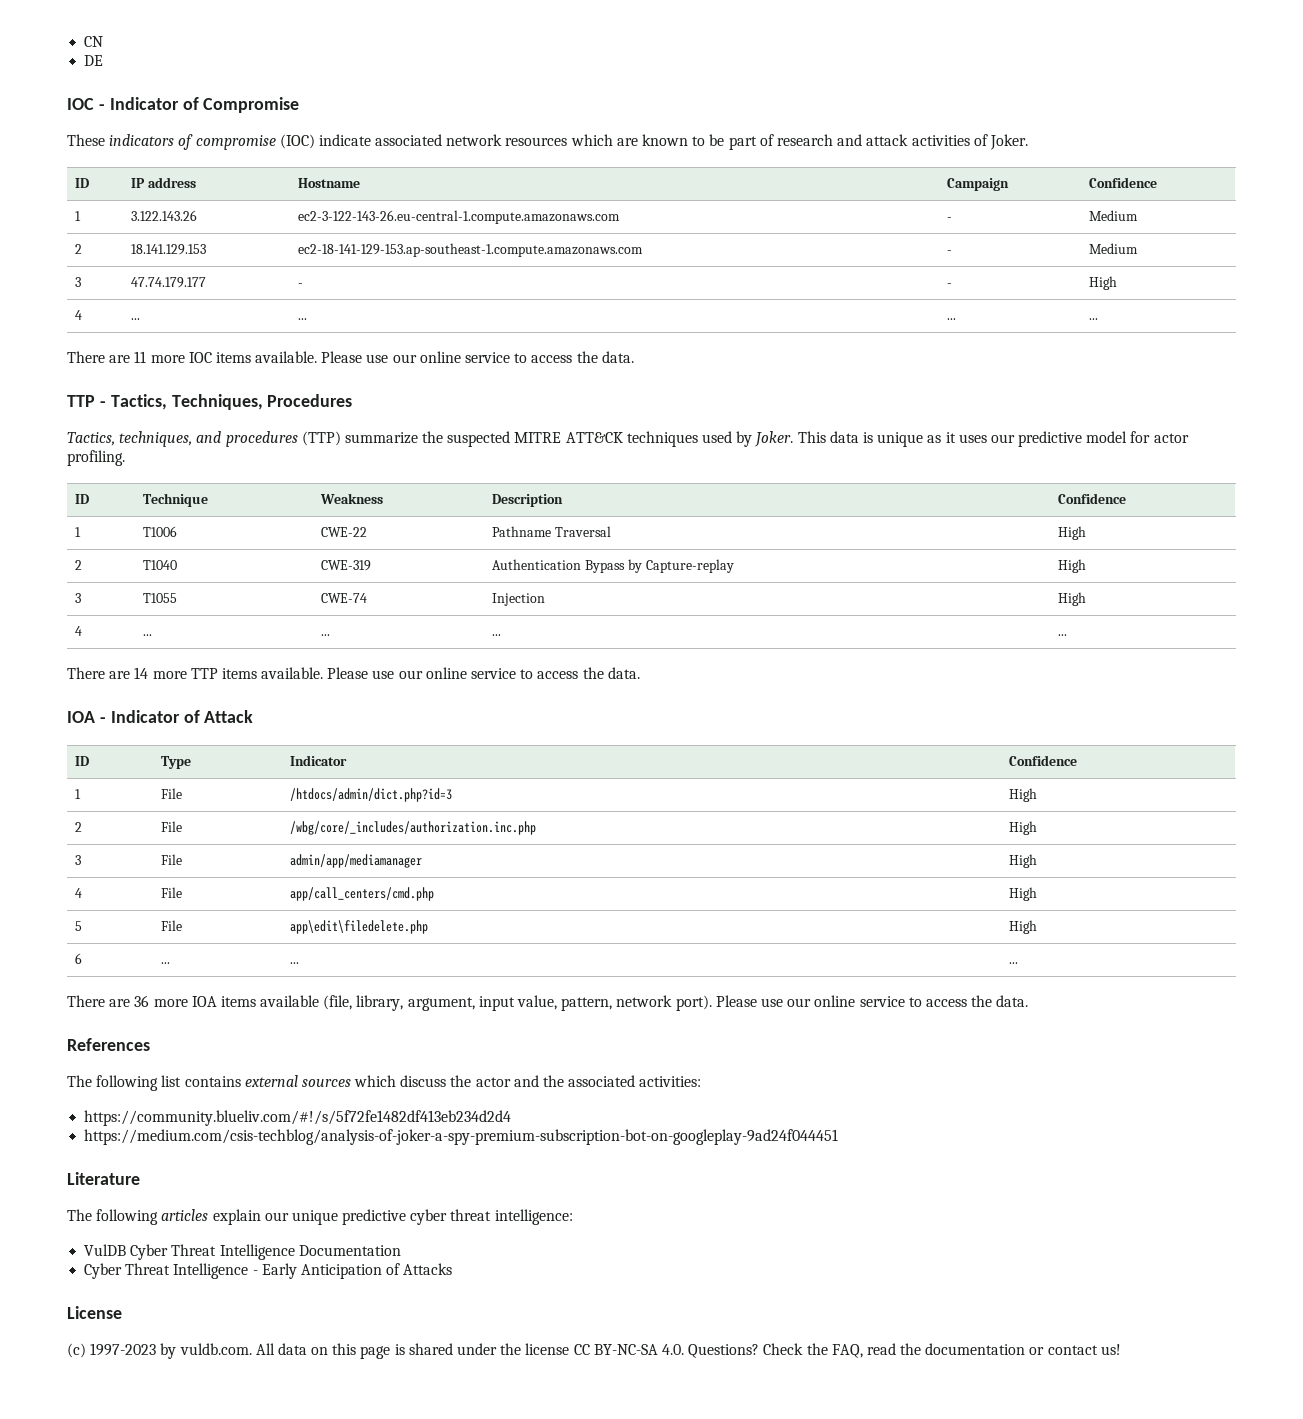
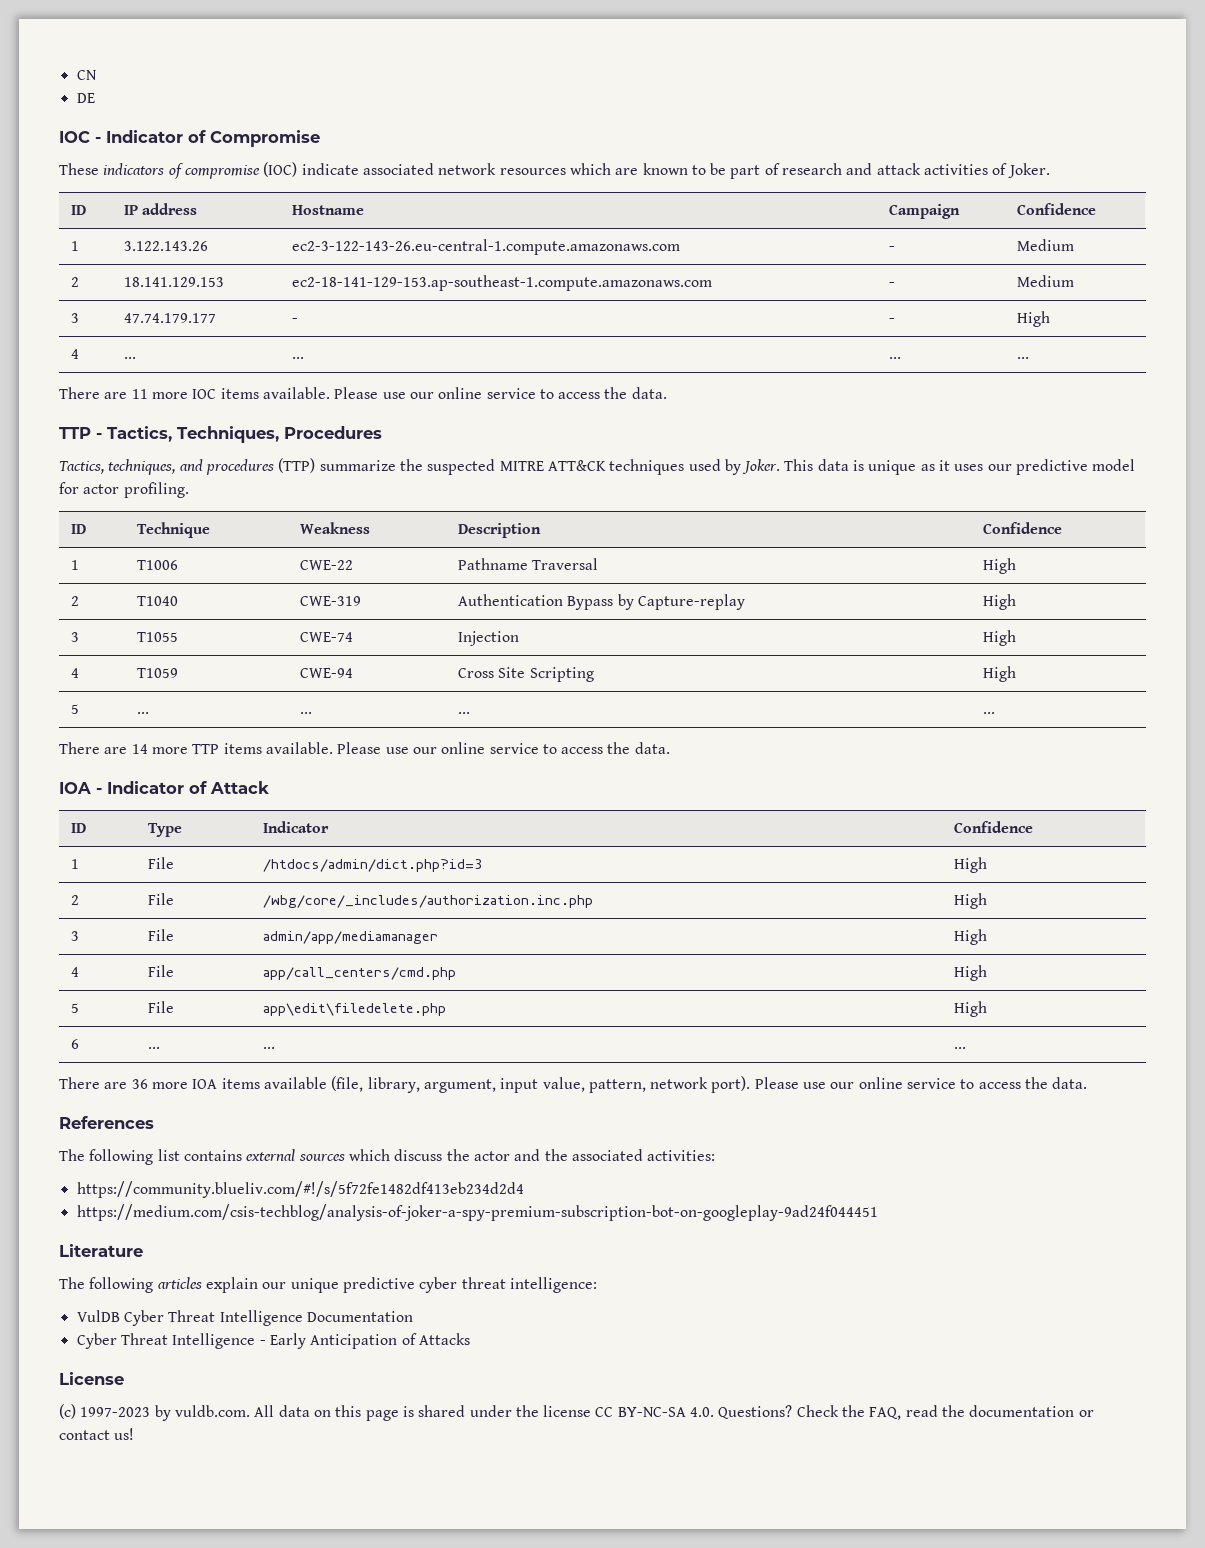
(83, 631) none -> [137,668,179,678] [300,668,354,678] [458,667,594,682] [983,666,1017,682] [71,704,80,714] | T1059 | CWE-94 | Cross Site Scripting | High // 5

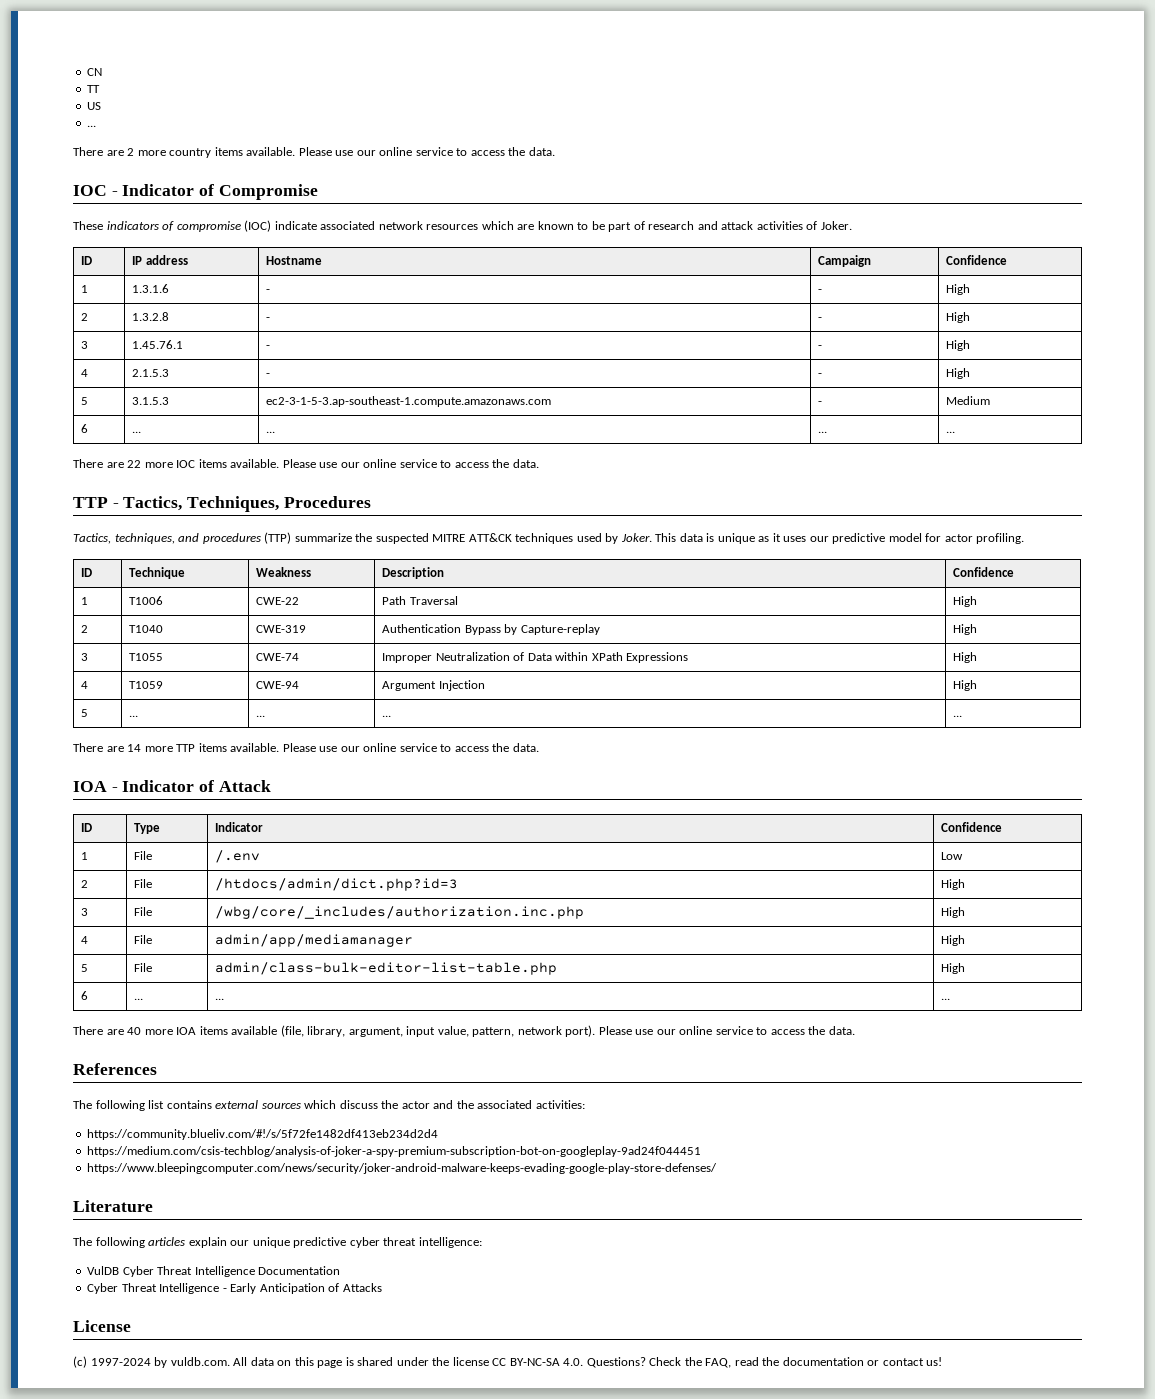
[76,93,95,103] DE -> [87,85,101,93] [87,102,102,110] [87,125,97,127] [73,147,555,158] TT // US // ... // There are 2 more country items available. Please use our online service to access the data.
[124,241,209,251] [292,239,681,255] [889,246,896,251] [1017,239,1075,251] [71,277,80,287] [124,277,225,287] [292,275,713,291] [889,282,896,287] [1017,275,1075,287] [71,313,80,323] [124,313,217,323] 3.122.143.26 | ec2-3-122-143-26.eu-central-1.compute.amazonaws.com | - | Medium // 2 | 18.141.129.153 | ec2-18-141-129-153.ap-southeast-1.compute.amazonaws.com | - | Medium // 3 | 47.74.179.177 -> [132,284,170,293] [266,289,271,293] [818,289,823,293] [946,284,971,295] [81,313,89,321] [132,312,170,321] [266,317,271,321] [818,317,823,321] [946,312,971,323] [81,341,89,349] [132,340,184,349] 1.3.1.6 | - | - | High // 2 | 1.3.2.8 | - | - | High // 3 | 1.45.76.1
[124,357,137,359] [292,357,305,359] [889,357,902,359] [1017,357,1030,359] [59,387,148,399] | ... | ... | ... | ... // There are 11 -> [132,369,170,377] [266,373,271,377] [818,373,823,377] [946,368,971,379] [81,397,89,405] [132,397,170,405] [266,396,552,407] [818,401,823,405] [946,396,991,405] [81,424,89,433] [132,431,142,433] [266,431,276,433] [818,431,828,433] [946,431,956,433] [73,459,142,468] | 2.1.5.3 | - | - | High // 5 | 3.1.5.3 | ec2-3-1-5-3.ap-southeast-1.compute.amazonaws.com | - | Medium // 6 | ... | ... | ... | ... // There are 22
[458,558,529,570] Pathname -> [382,596,407,605] Path
[458,631,520,646] Injection -> [382,652,689,663] Improper Neutralization of Data within XPath Expressions
[458,667,594,682] Cross Site Scripting -> [382,680,485,691] Argument Injection
(175, 863) none -> [215,850,261,863] [941,852,964,860] [81,880,89,888] [134,879,153,888] | /.env | Low // 2 | File
[71,895,80,905] 2 -> [81,908,89,916] 3
[71,931,80,941] 3 -> [81,936,89,944] 4
[71,967,80,977] [148,965,175,977] [263,967,457,980] [954,965,988,981] // 4 | File | app/call_centers/cmd.php | High -> (966, 940) none
[263,1003,447,1016] app\edit\filedelete.php -> [215,962,558,975] admin/class-bulk-editor-list-table.php
[131,1079,148,1089] 36 -> [127,1027,142,1035] 40
(878, 1212) none -> [87,1163,718,1174] // https://www.bleepingcomputer.com/news/security/joker-android-malware-keeps-evading-google-play-store-defenses/
[80,1407,151,1417] 1997-2023 -> [90,1358,151,1366] 1997-2024

